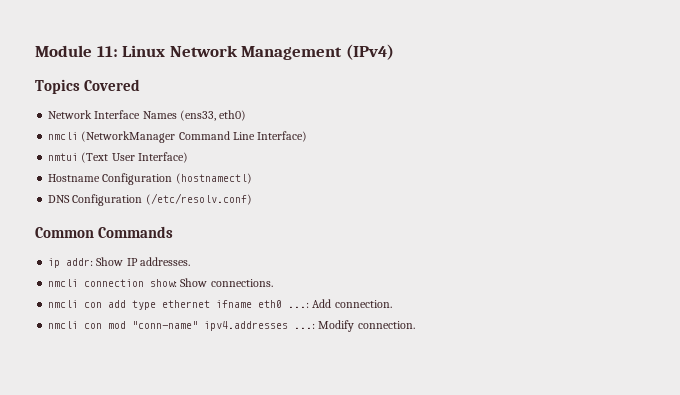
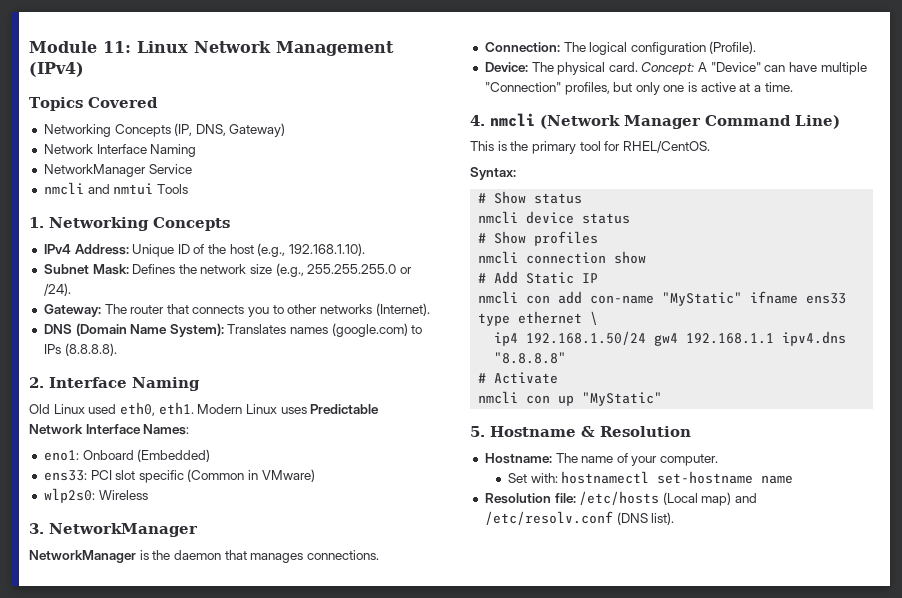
[48,110,247,121] [48,131,308,143] [48,152,188,163] [48,173,252,185] [48,193,252,206] [35,226,174,238] [48,257,190,268] [48,278,273,287] [48,299,392,310] [48,320,415,332] Network Interface Names (ens33, eth0) // nmcli (NetworkManager Command Line Interface) // nmtui (Text User Interface) // Hostname Configuration (hostnamectl) // DNS Configuration (/etc/resolv.conf) // Common Commands // ip addr: Show IP addresses. // nmcli connection show: Show connections. // nmcli con add type ethernet ifname eth0 ...: Add connection. // nmcli con mod "conn-name" ipv4.addresses ...: Modify connection. -> [43,123,286,137] [43,144,197,157] [43,164,192,177] [43,182,188,195] [29,217,230,231] [43,243,366,257] [43,263,413,277] [43,283,71,296] [43,303,430,317] [43,323,423,337] [43,343,117,356] [29,377,200,391] [29,402,380,416] [29,424,190,435] [43,449,211,462] [43,469,315,483] [43,488,148,503] [29,523,198,537] [29,550,379,563] [484,41,757,55] [484,62,867,75] [484,82,793,95] [470,113,840,129] [470,141,710,154] [470,167,516,180] [478,191,583,204] [478,211,631,224] [478,231,599,246] [478,251,647,264] [478,271,599,284] [478,291,847,306] [478,311,599,326] [494,331,847,346] [494,352,567,364] [478,372,559,384] [478,391,663,406] [470,426,691,437] [484,453,719,466] [507,471,794,484] [484,491,758,506] [484,511,675,525] Networking Concepts (IP, DNS, Gateway) // Network Interface Naming // NetworkManager Service // nmcli and nmtui Tools // 1. Networking Concepts // IPv4 Address: Unique ID of the host (e.g., 192.168.1.10). // Subnet Mask: Defines the network size (e.g., 255.255.255.0 or /24). // Gateway: The router that connects you to other networks (Internet). // DNS (Domain Name System): Translates names (google.com) to IPs (8.8.8.8). // 2. Interface Naming // Old Linux used eth0, eth1. Modern Linux uses Predictable Network Interface Names: // eno1: Onboard (Embedded) // ens33: PCI slot specific (Common in VMware) // wlp2s0: Wireless // 3. NetworkManager // NetworkManager is the daemon that manages connections. // Connection: The logical configuration (Profile). // Device: The physical card. Concept: A "Device" can have multiple "Connection" profiles, but only one is active at a time. // 4. nmcli (Network Manager Command Line) // This is the primary tool for RHEL/CentOS. // Syntax: // # Show status // nmcli device status // # Show profiles // nmcli connection show // # Add Static IP // nmcli con add con-name "MyStatic" ifname ens33 type ethernet \ // ip4 192.168.1.50/24 gw4 192.168.1.1 ipv4.dns "8.8.8.8" // # Activate // nmcli con up "MyStatic" // 5. Hostname & Resolution // Hostname: The name of your computer. // Set with: hostnamectl set-hostname name // Resolution file: /etc/hosts (Local map) and /etc/resolv.conf (DNS list).

